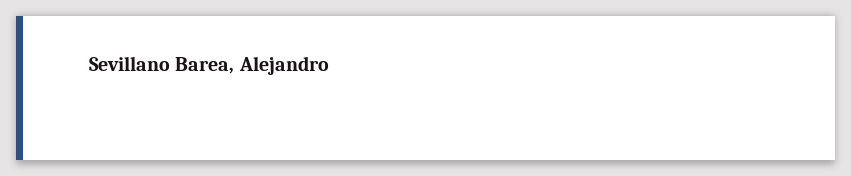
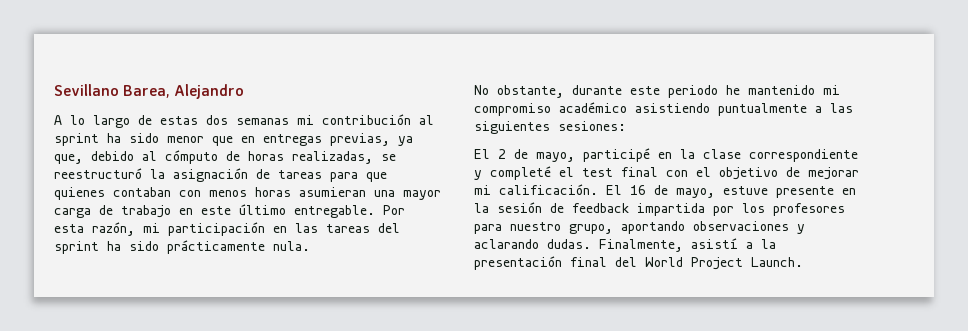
(329, 65) none -> [54,114,434,128] [54,133,413,146] [54,150,396,164] [54,168,387,182] [54,187,441,200] [54,204,405,218] [54,222,400,236] [54,240,310,254] [474,85,840,98] [474,102,853,116] [474,121,626,134] [474,148,858,162] [474,166,859,180] [474,184,856,198] [474,202,845,216] [474,221,805,234] [474,238,776,252] [474,256,803,270] // A lo largo de estas dos semanas mi contribución al sprint ha sido menor que en entregas previas, ya que, debido al cómputo de horas realizadas, se reestructuró la asignación de tareas para que quienes contaban con menos horas asumieran una mayor carga de trabajo en este último entregable. Por esta razón, mi participación en las tareas del sprint ha sido prácticamente nula. // No obstante, durante este periodo he mantenido mi compromiso académico asistiendo puntualmente a las siguientes sesiones: // El 2 de mayo, participé en la clase correspondiente y completé el test final con el objetivo de mejorar mi calificación. El 16 de mayo, estuve presente en la sesión de feedback impartida por los profesores para nuestro grupo, aportando observaciones y aclarando dudas. Finalmente, asistí a la presentación final del World Project Launch.

